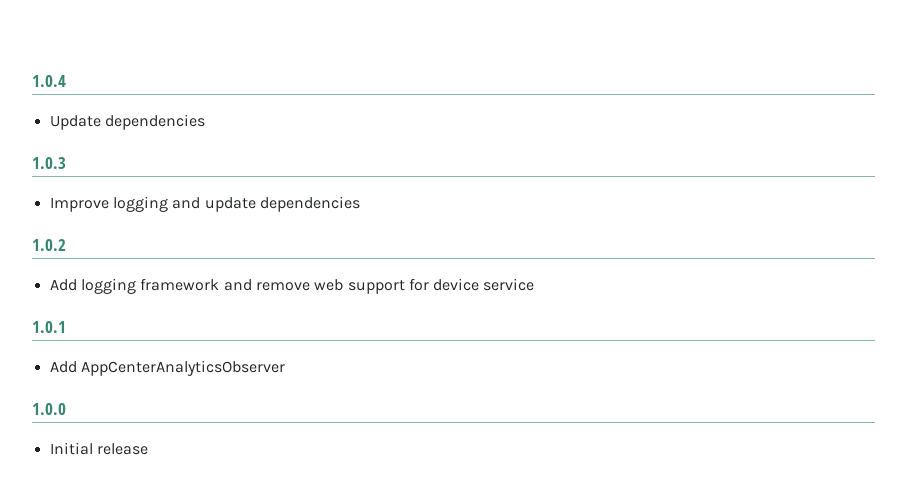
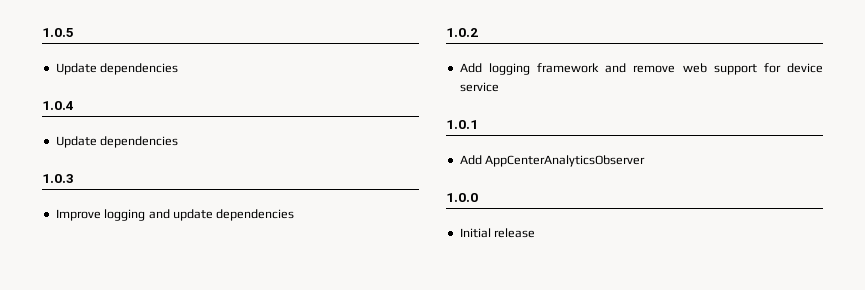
(32, 81) none -> [42,28,74,37] [55,63,179,75] 1.0.5 // Update dependencies //

